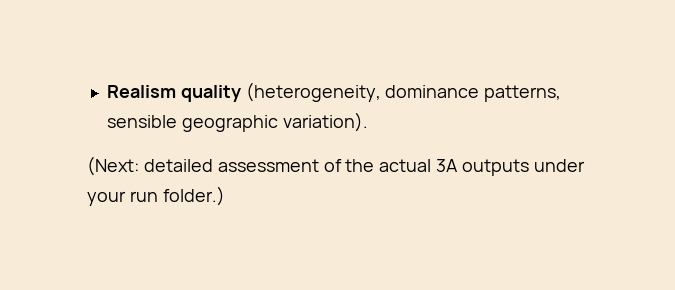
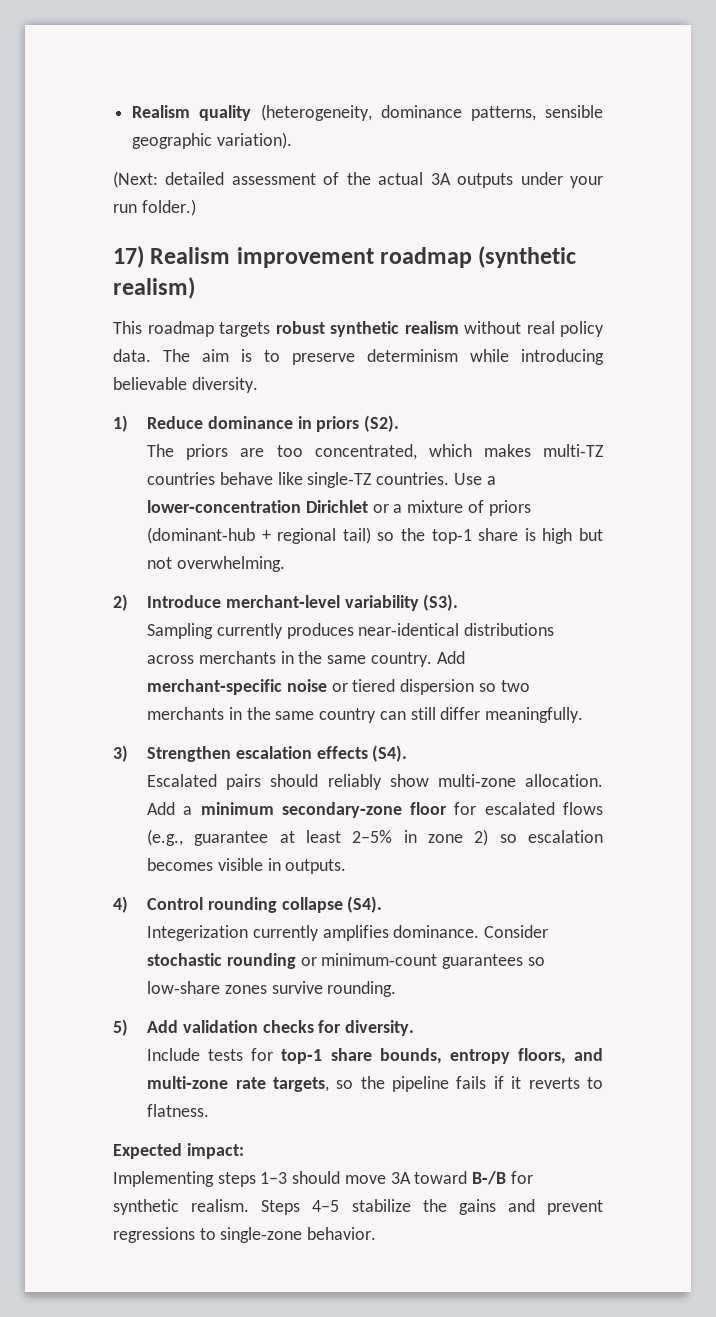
(225, 196) none -> [113,246,577,268] [113,277,195,299] [113,321,604,337] [113,349,604,365] [113,377,258,393] [113,415,400,432] [147,444,603,460] [147,472,496,488] [147,500,531,516] [147,527,603,544] [147,556,285,572] [113,594,459,611] [147,623,555,639] [147,651,465,667] [147,679,530,695] [147,707,583,723] [113,745,408,762] [147,774,603,790] [147,802,603,818] [147,829,603,846] [147,858,347,874] [113,896,383,913] [147,925,549,941] [147,953,545,969] [147,981,397,997] [113,1019,415,1036] [147,1048,603,1064] [147,1076,604,1092] [147,1104,210,1117] [113,1143,244,1159] [113,1171,533,1187] [113,1199,603,1215] [113,1227,377,1243] // 17) Realism improvement roadmap (synthetic realism) // This roadmap targets robust synthetic realism without real policy data. The aim is to preserve determinism while introducing believable diversity. // 1) Reduce dominance in priors (S2). // The priors are too concentrated, which makes multi‑TZ countries behave like single‑TZ countries. Use a lower‑concentration Dirichlet or a mixture of priors (dominant‑hub + regional tail) so the top‑1 share is high but not overwhelming. // 2) Introduce merchant‑level variability (S3). // Sampling currently produces near‑identical distributions across merchants in the same country. Add merchant‑specific noise or tiered dispersion so two merchants in the same country can still differ meaningfully. // 3) Strengthen escalation effects (S4). // Escalated pairs should reliably show multi‑zone allocation. Add a minimum secondary‑zone floor for escalated flows (e.g., guarantee at least 2–5% in zone 2) so escalation becomes visible in outputs. // 4) Control rounding collapse (S4). // Integerization currently amplifies dominance. Consider stochastic rounding or minimum‑count guarantees so low‑share zones survive rounding. // 5) Add validation checks for diversity. // Include tests for top‑1 share bounds, entropy floors, and multi‑zone rate targets, so the pipeline fails if it reverts to flatness. // Expected impact: // Implementing steps 1–3 should move 3A toward B‑/B for synthetic realism. Steps 4–5 stabilize the gains and prevent regressions to single‑zone behavior.

